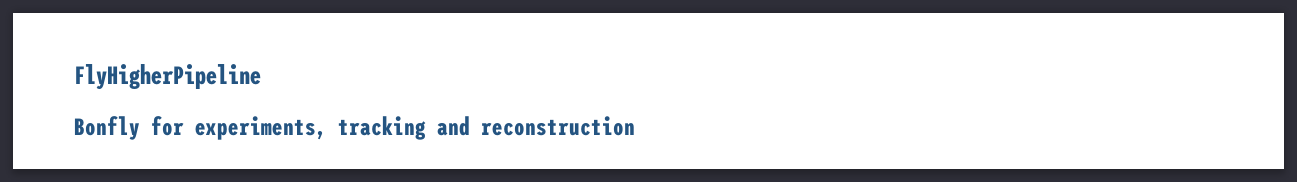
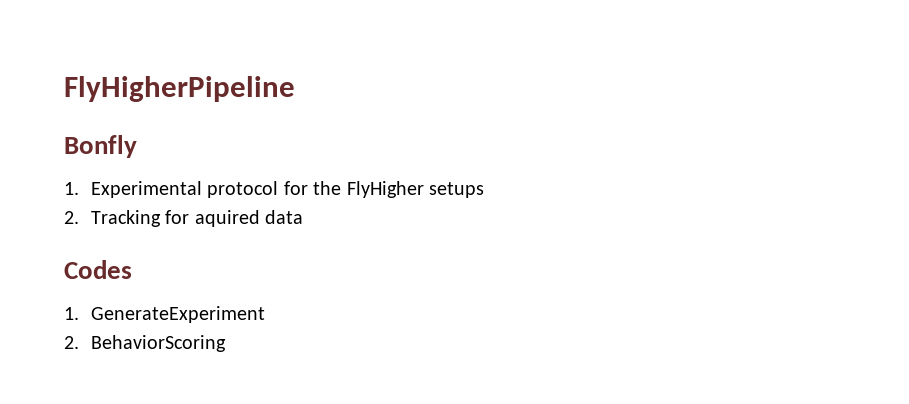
[151,116,635,140] for experiments, tracking and reconstruction -> [64,181,484,198] [64,210,304,227] [64,260,132,279] [64,306,265,323] [64,335,226,352] // 1. Experimental protocol for the FlyHigher setups // 2. Tracking for aquired data // Codes // 1. GenerateExperiment // 2. BehaviorScoring

